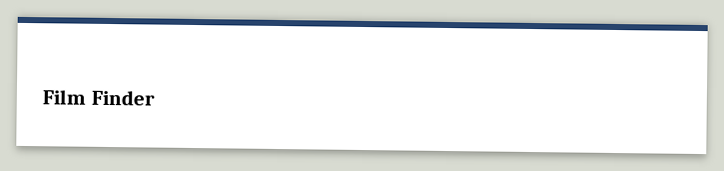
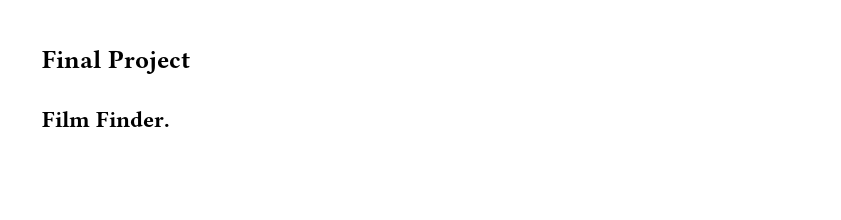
[42,89,155,106] Film Finder -> [42,50,190,74] [42,111,171,127] Final Project // Film Finder.

